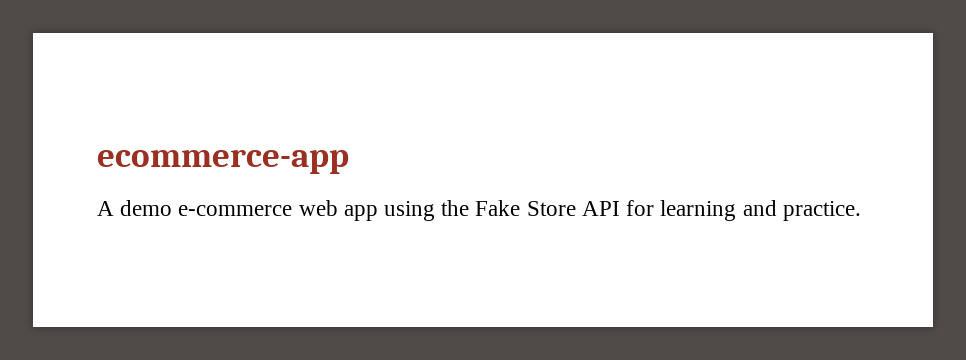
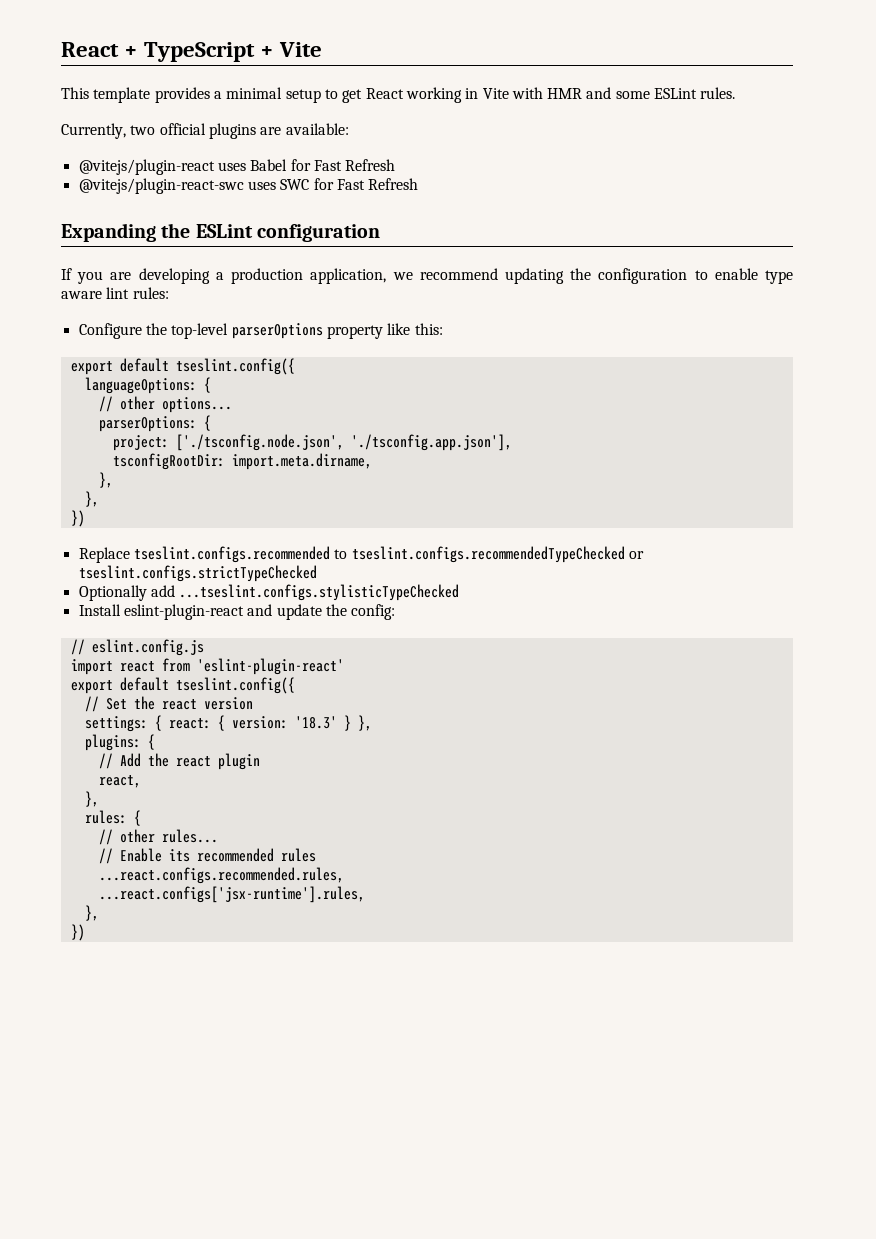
[97,149,349,174] [97,200,861,221] ecommerce-app // A demo e-commerce web app using the Fake Store API for learning and practice. -> [61,42,323,62] [61,87,736,103] [61,123,349,139] [78,159,396,175] [78,178,419,194] [61,223,381,242] [61,268,793,284] [61,287,169,299] [78,323,443,339] [70,358,295,375] [84,377,211,394] [98,396,232,413] [98,415,211,432] [112,434,512,451] [112,453,372,470] [98,472,113,488] [84,491,99,507] [70,510,85,527] [78,546,644,563] [78,565,317,582] [78,584,460,601] [78,604,396,620] [70,639,204,656] [70,658,344,675] [70,677,295,694] [84,696,253,712] [84,715,372,732] [84,734,155,751] [98,753,260,770] [98,775,141,788] [84,791,99,807] [84,810,141,826] [98,829,218,845] [98,848,316,864] [98,867,344,884] [98,886,365,903] [84,905,99,921] [70,924,85,941] React + TypeScript + Vite // This template provides a minimal setup to get React working in Vite with HMR and some ESLint rules. // Currently, two official plugins are available: // @vitejs/plugin-react uses Babel for Fast Refresh // @vitejs/plugin-react-swc uses SWC for Fast Refresh // Expanding the ESLint configuration // If you are developing a production application, we recommend updating the configuration to enable type aware lint rules: // Configure the top-level parserOptions property like this: // export default tseslint.config({ // languageOptions: { // // other options... // parserOptions: { // project: ['./tsconfig.node.json', './tsconfig.app.json'], // tsconfigRootDir: import.meta.dirname, // }, // }, // }) // Replace tseslint.configs.recommended to tseslint.configs.recommendedTypeChecked or tseslint.configs.strictTypeChecked // Optionally add ...tseslint.configs.stylisticTypeChecked // Install eslint-plugin-react and update the config: // // eslint.config.js // import react from 'eslint-plugin-react' // export default tseslint.config({ // // Set the react version // settings: { react: { version: '18.3' } }, // plugins: { // // Add the react plugin // react, // }, // rules: { // // other rules... // // Enable its recommended rules // ...react.configs.recommended.rules, // ...react.configs['jsx-runtime'].rules, // }, // })

